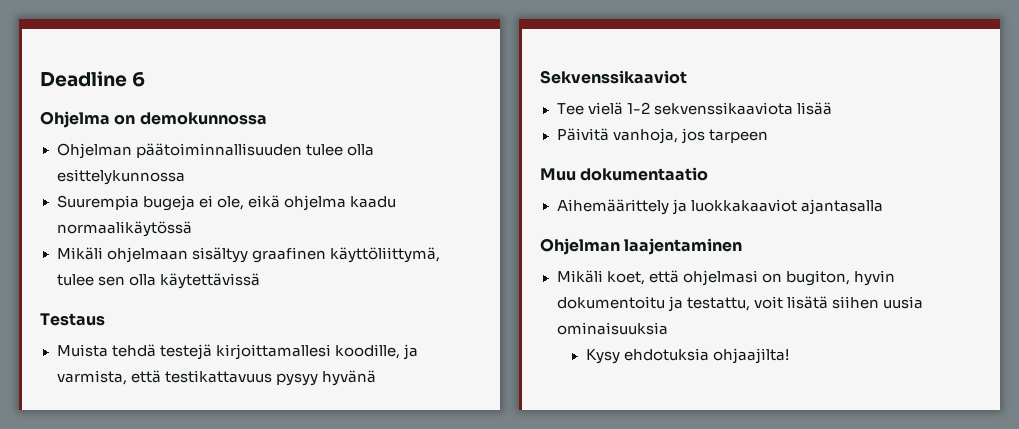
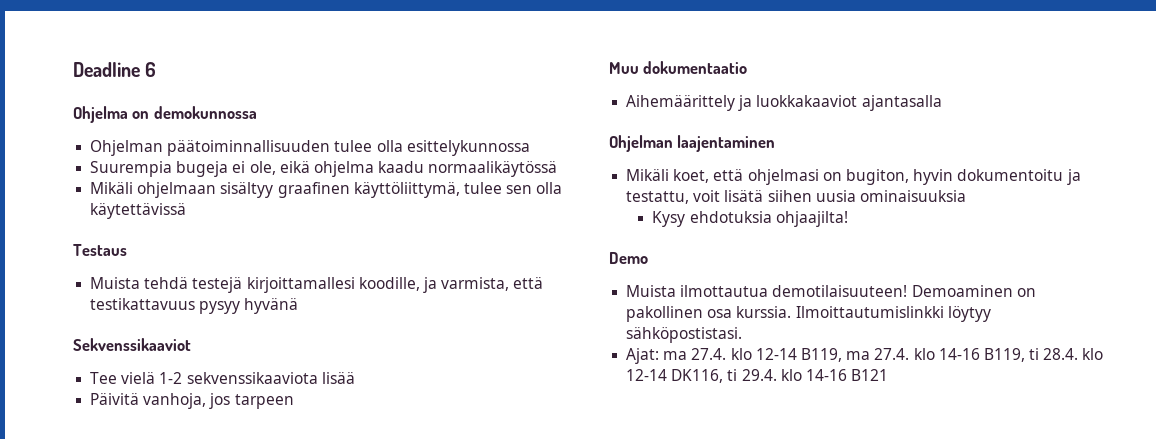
(789, 356) none -> [609,252,648,264] [626,285,1036,297] [626,306,991,322] [626,327,743,343] [626,348,1104,364] [626,369,889,383] // Demo // Muista ilmottautua demotilaisuuteen! Demoaminen on pakollinen osa kurssia. Ilmoittautumislinkki löytyy sähköpostistasi. // Ajat: ma 27.4. klo 12-14 B119, ma 27.4. klo 14-16 B119, ti 28.4. klo 12-14 DK116, ti 29.4. klo 14-16 B121

